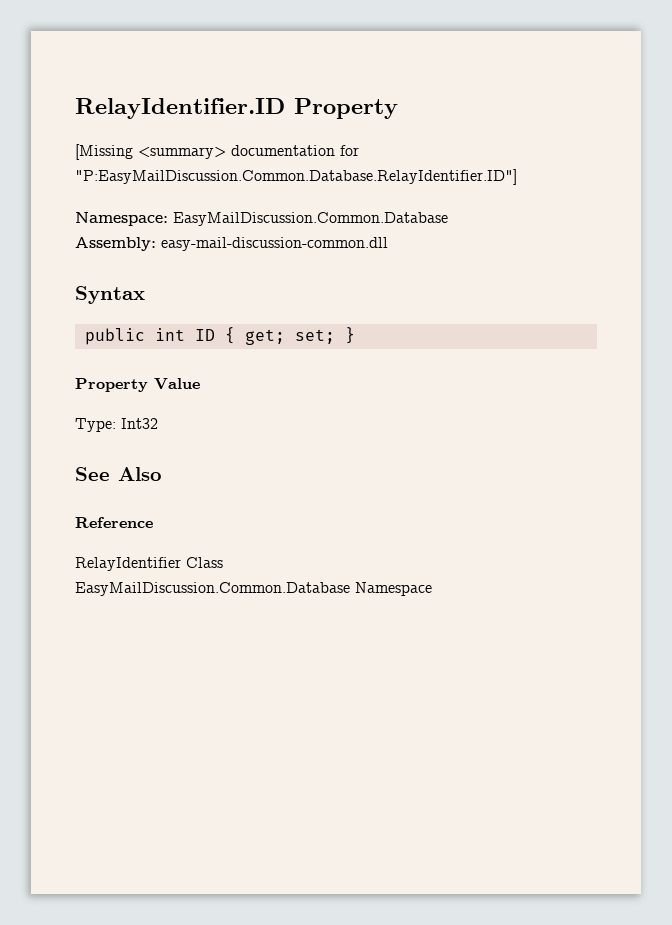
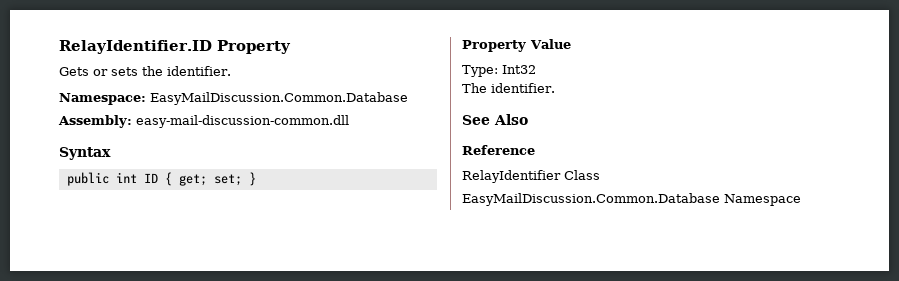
[75,144,359,160] [75,169,517,185] [Missing <summary> documentation for "P:EasyMailDiscussion.Common.Database.RelayIdentifier.ID"] -> [59,66,231,76] Gets or sets the identifier.
(158, 423) none -> [462,83,555,93] // The identifier.

